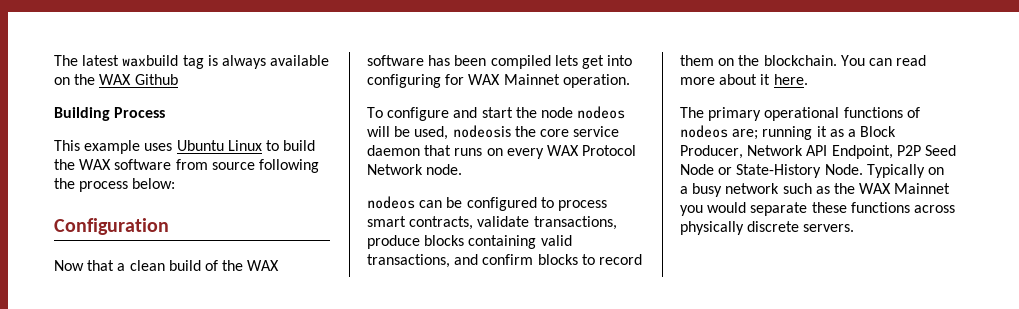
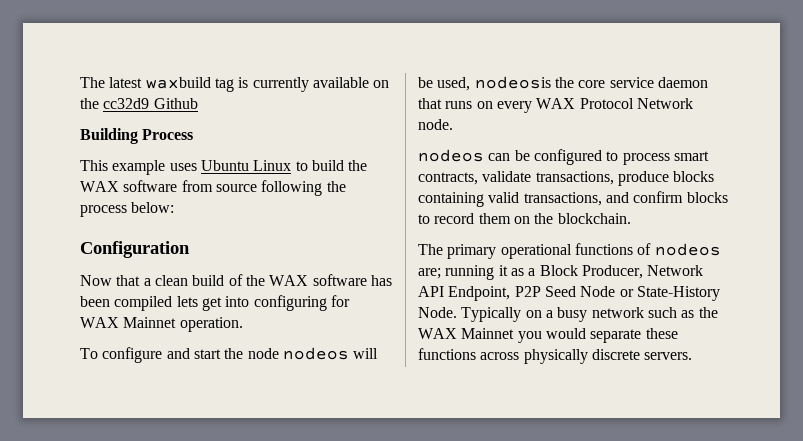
[221,55,266,69] always -> [252,77,309,92] currently
[99,74,132,85] WAX -> [103,98,150,109] cc32d9
[840,55,927,66] [680,74,808,85] You can read more about it here. -> (631, 218) none

